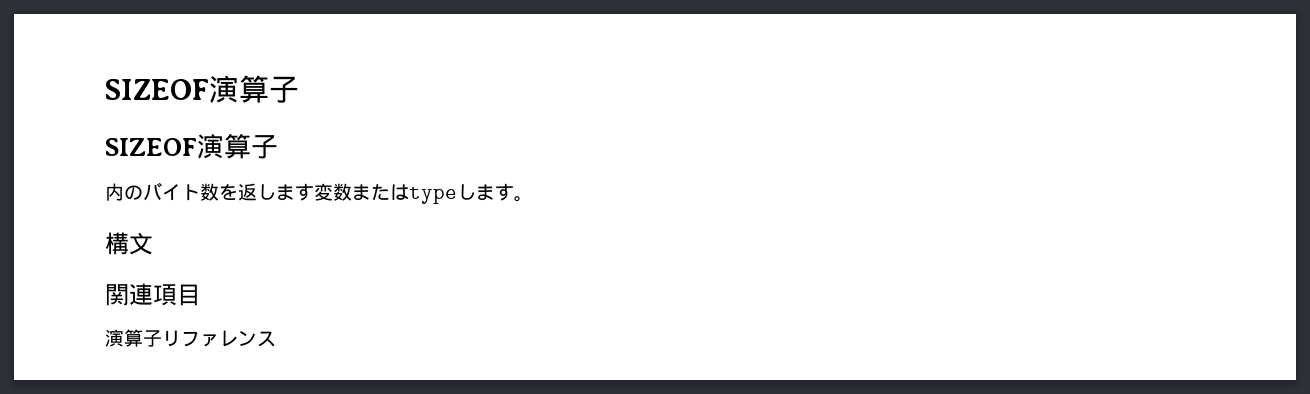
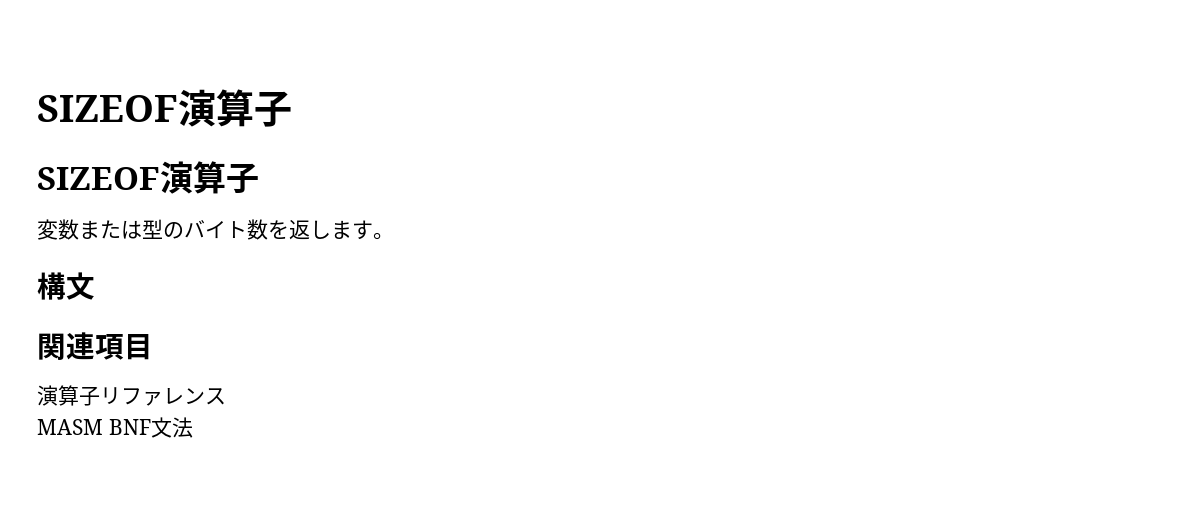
[105,183,124,201] 内 -> [37,219,163,240] 変数または型
[314,183,514,204] 変数またはtypeします -> (373, 230) none
(276, 339) none -> [37,417,193,438] // MASM BNF文法

